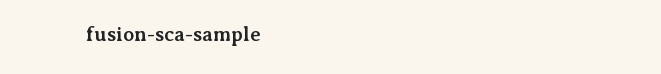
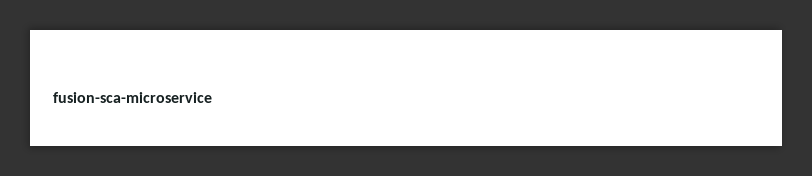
[86,26,261,46] fusion-sca-sample -> [53,92,212,103] fusion-sca-microservice

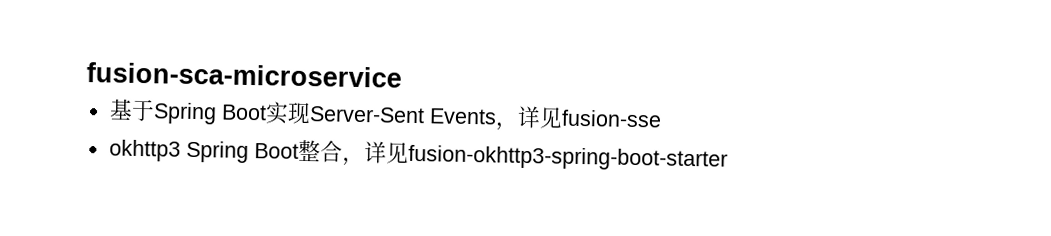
(212, 97) none -> [108,98,662,131] [108,139,728,172] // 基于Spring Boot实现Server-Sent Events，详见fusion-sse // okhttp3 Spring Boot整合，详见fusion-okhttp3-spring-boot-starter

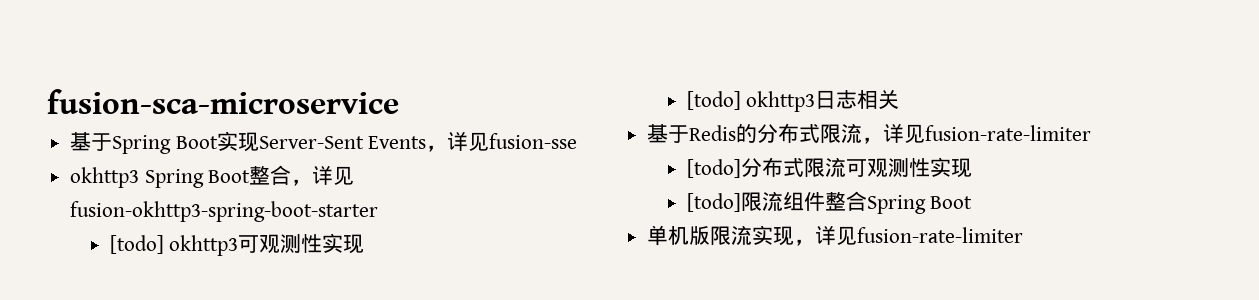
(728, 158) none -> [109,233,365,256] [686,89,900,112] [647,123,1092,144] [686,157,972,178] [686,191,973,214] [647,225,1024,246] // [todo] okhttp3可观测性实现 // [todo] okhttp3日志相关 // 基于Redis的分布式限流，详见fusion-rate-limiter // [todo]分布式限流可观测性实现 // [todo]限流组件整合Spring Boot // 单机版限流实现，详见fusion-rate-limiter

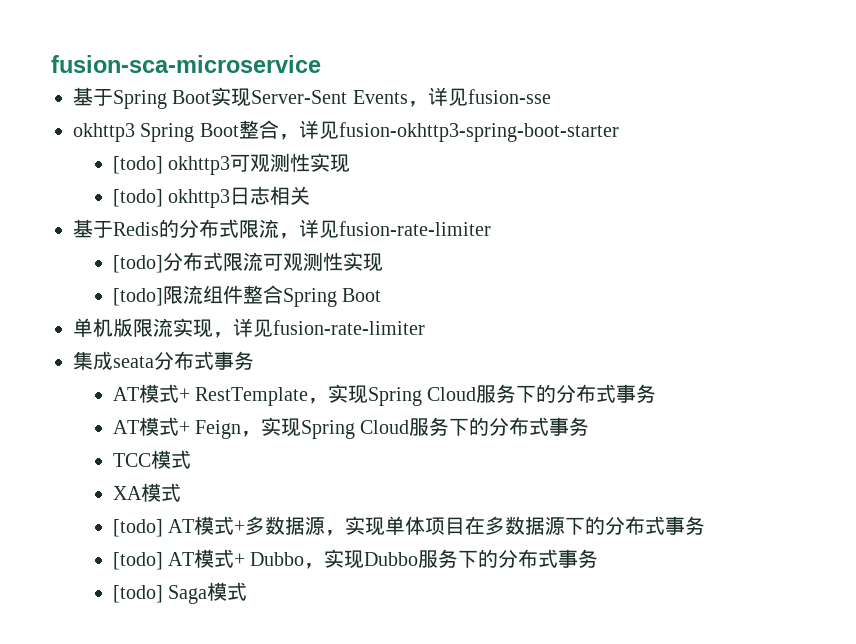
(1024, 235) none -> [73,351,254,370] [112,384,657,406] [112,417,590,439] [112,450,191,469] [112,483,181,502] [112,516,706,537] [112,549,599,570] [112,582,248,604] // 集成seata分布式事务 // AT模式+ RestTemplate，实现Spring Cloud服务下的分布式事务 // AT模式+ Feign，实现Spring Cloud服务下的分布式事务 // TCC模式 // XA模式 // [todo] AT模式+多数据源，实现单体项目在多数据源下的分布式事务 // [todo] AT模式+ Dubbo，实现Dubbo服务下的分布式事务 // [todo] Saga模式

